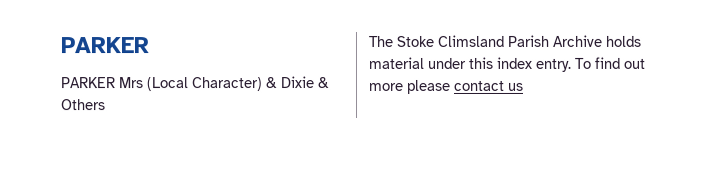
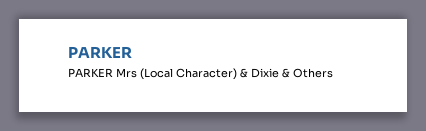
[368,34,641,47] [368,56,645,72] [368,79,524,94] // The Stoke Climsland Parish Archive holds material under this index entry. To find out more please contact us -> (333, 73) none

